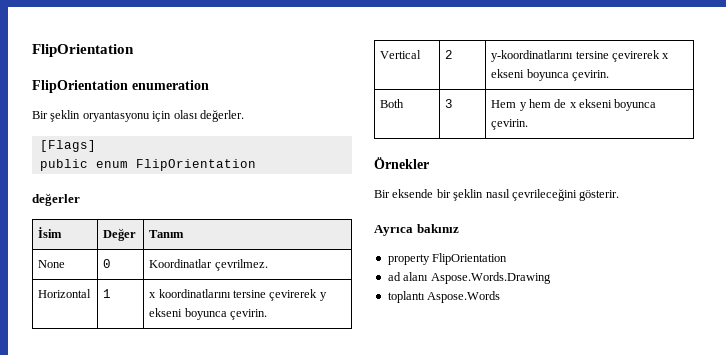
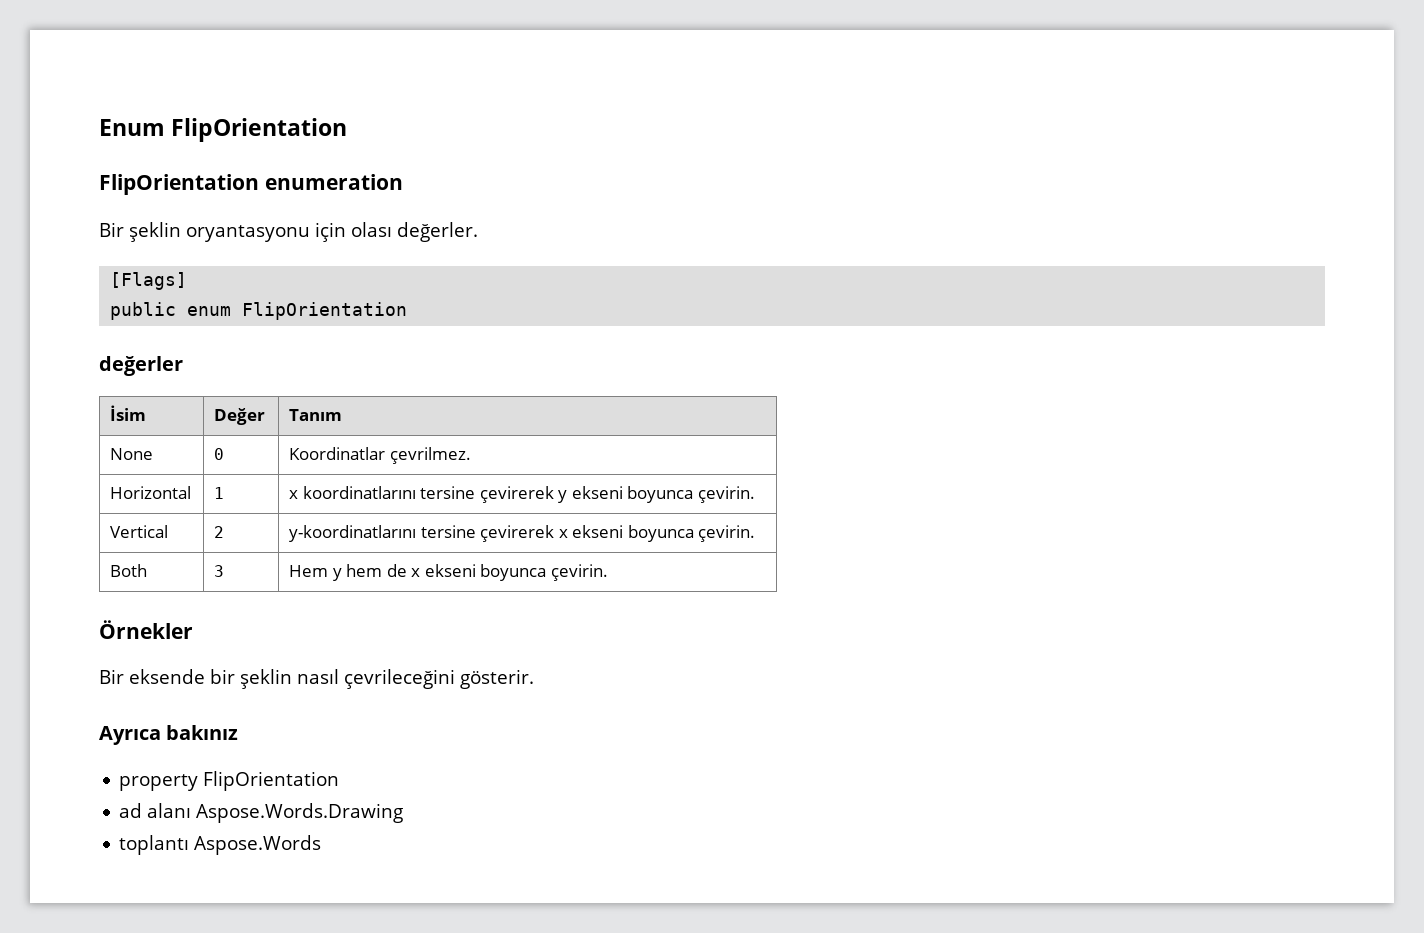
(32, 50) none -> [99,119,165,136] Enum

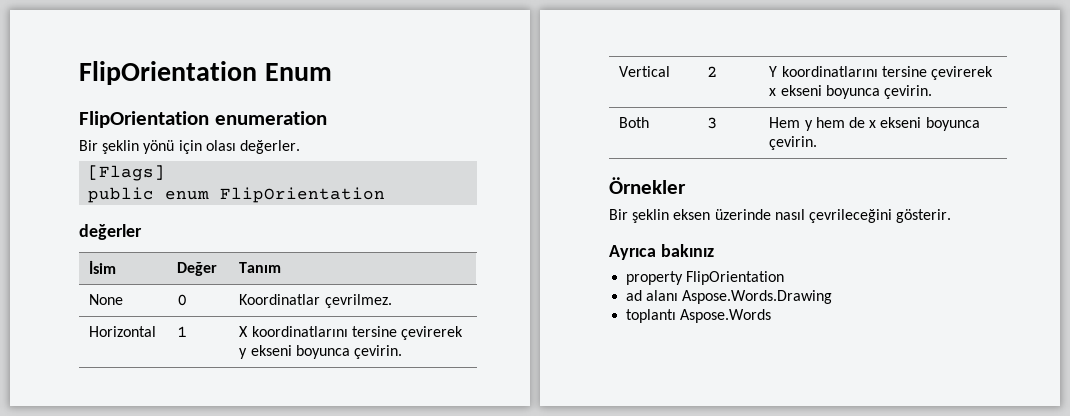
(99, 127) none -> [79,61,257,85] FlipOrientation
[171,118,348,142] FlipOrientation -> (332, 72) none
[186,225,310,242] oryantasyonu -> [143,140,175,154] yönü
[289,490,299,499] x -> [239,326,249,337] X
[289,525,417,542] y-koordinatlarını -> [769,66,878,77] Y koordinatlarını
[129,669,292,689] eksende bir şeklin -> [632,209,771,223] şeklin eksen üzerinde

